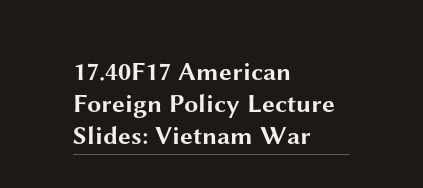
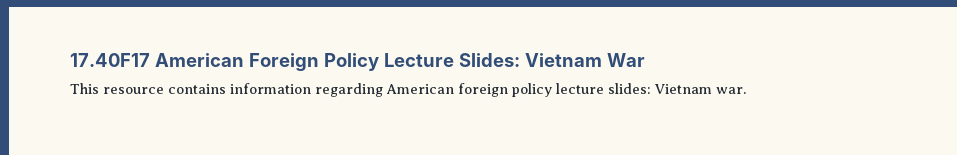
(311, 135) none -> [70,83,746,97] // This resource contains information regarding American foreign policy lecture slides: Vietnam war.

